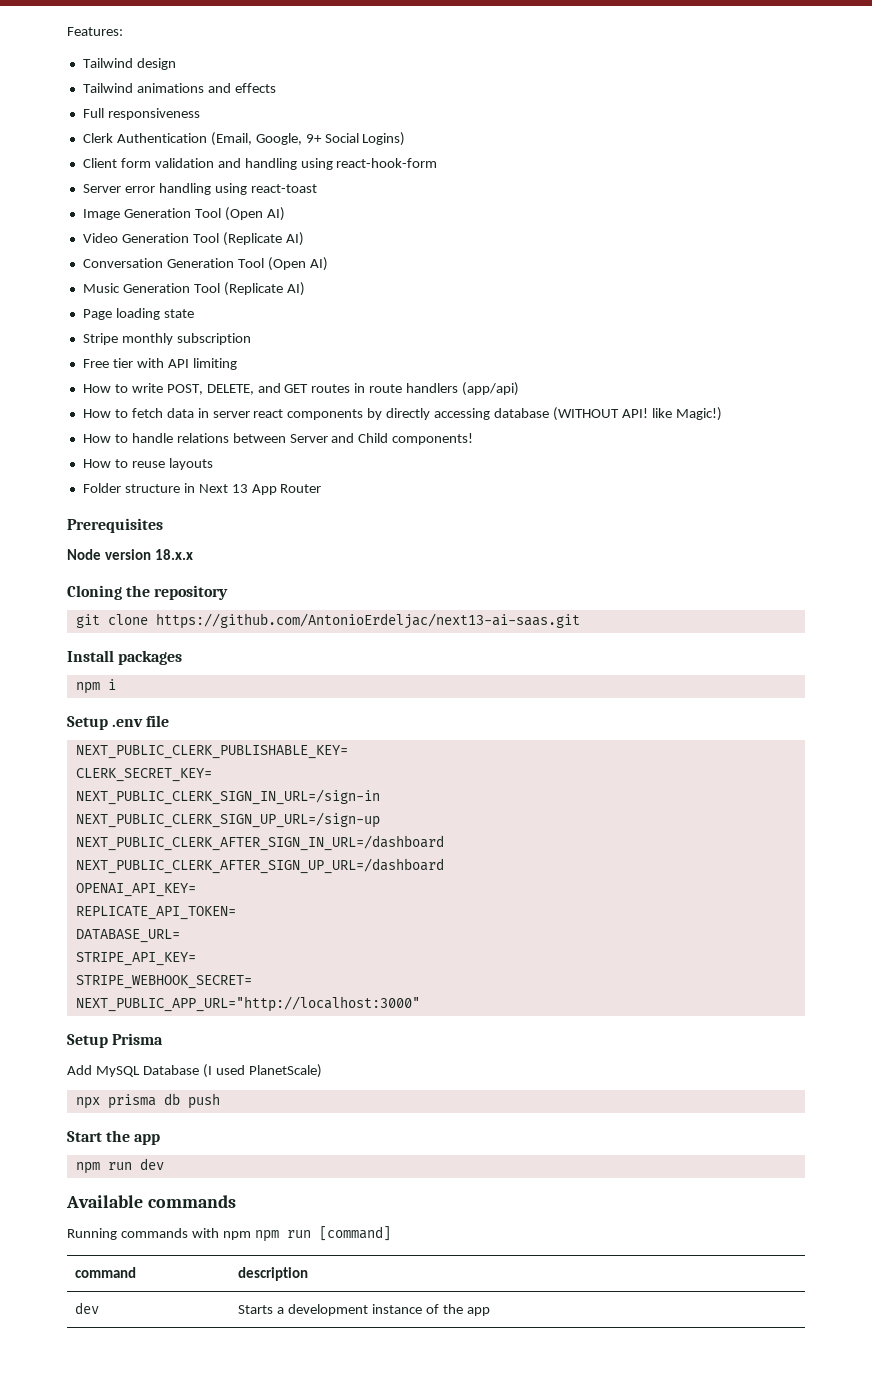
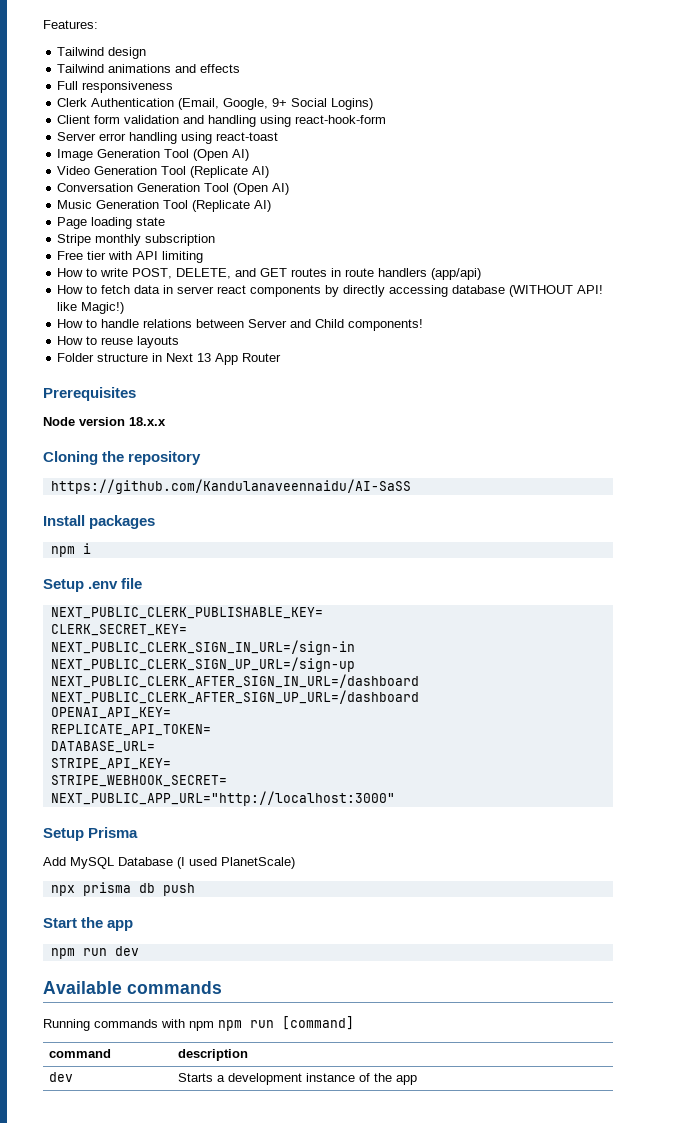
[75,613,580,629] git clone https://github.com/AntonioErdeljac/next13-ai-saas.git -> [50,479,411,494] https://github.com/Kandulanaveennaidu/AI-SaSS

